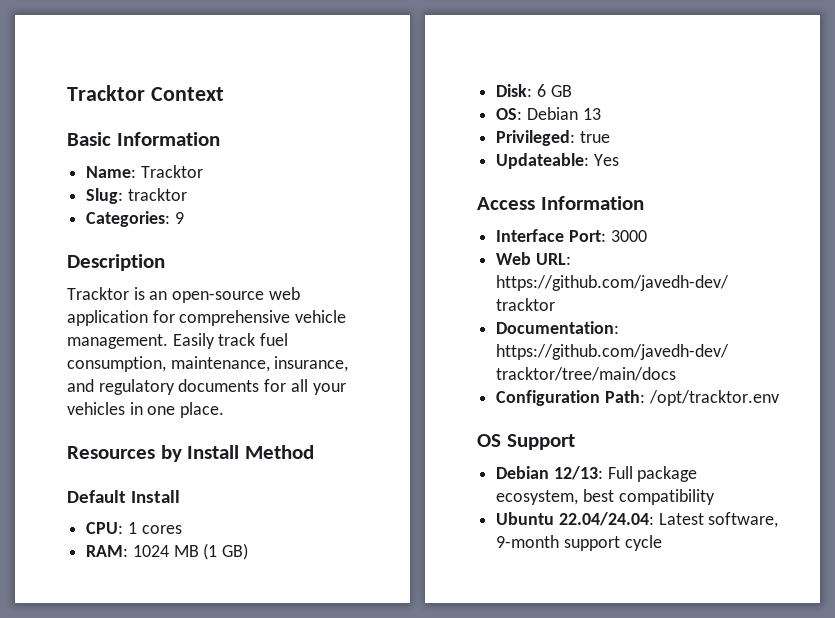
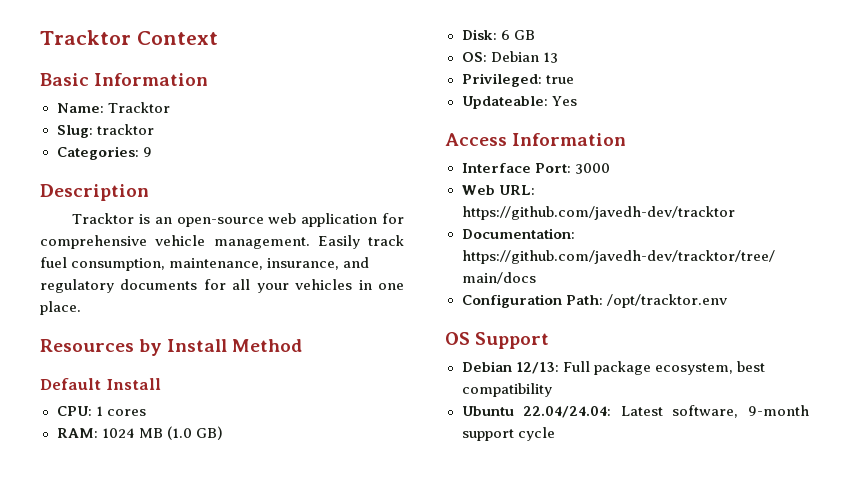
[203,543,218,560] (1 -> [166,426,192,440] (1.0

